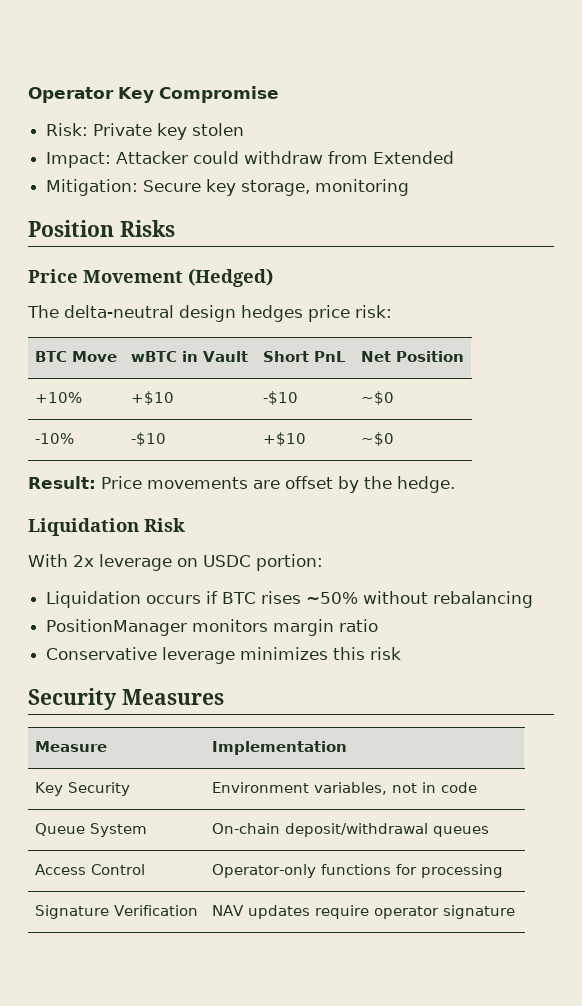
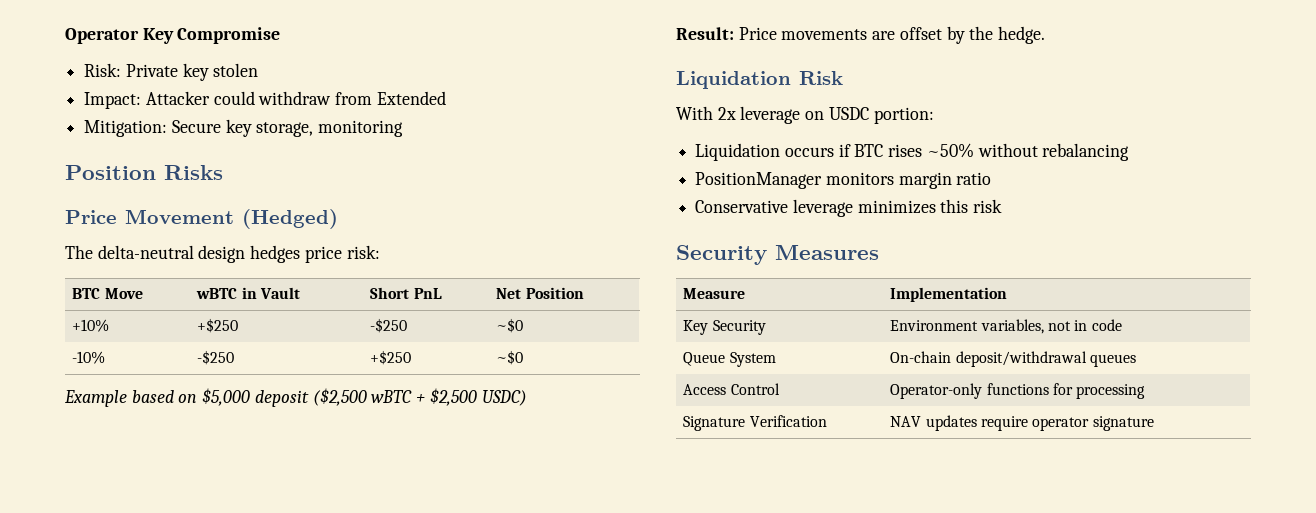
[130,391,174,405] [262,391,298,405] +$10 | -$10 -> [197,318,239,333] [370,318,408,333] +$250 | -$250
[130,432,166,446] [262,432,306,446] [360,432,394,446] -$10 | +$10 | ~$0 -> [197,350,235,365] [370,350,412,365] [496,350,524,365] [64,388,527,407] -$250 | +$250 | ~$0 // Example based on $5,000 deposit ($2,500 wBTC + $2,500 USDC)

